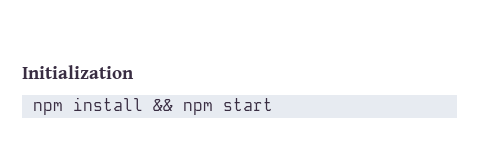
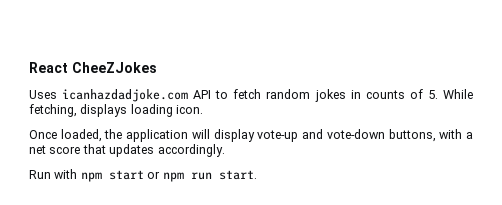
[22,65,134,79] [32,97,273,115] Initialization // npm install && npm start -> [29,62,157,73] [29,89,473,102] [29,104,204,117] [29,129,474,142] [29,144,225,157] [29,169,257,182] React CheeZJokes // Uses icanhazdadjoke.com API to fetch random jokes in counts of 5. While fetching, displays loading icon. // Once loaded, the application will display vote-up and vote-down buttons, with a net score that updates accordingly. // Run with npm start or npm run start.

